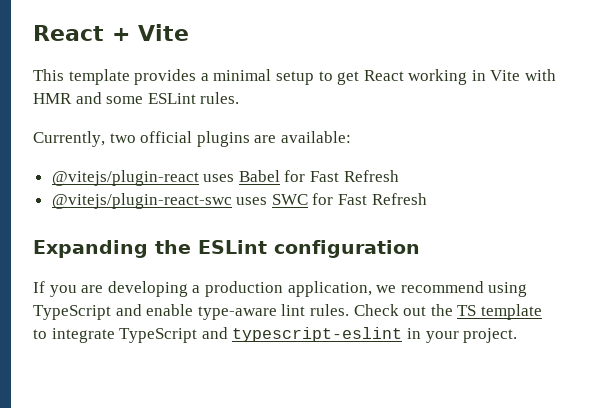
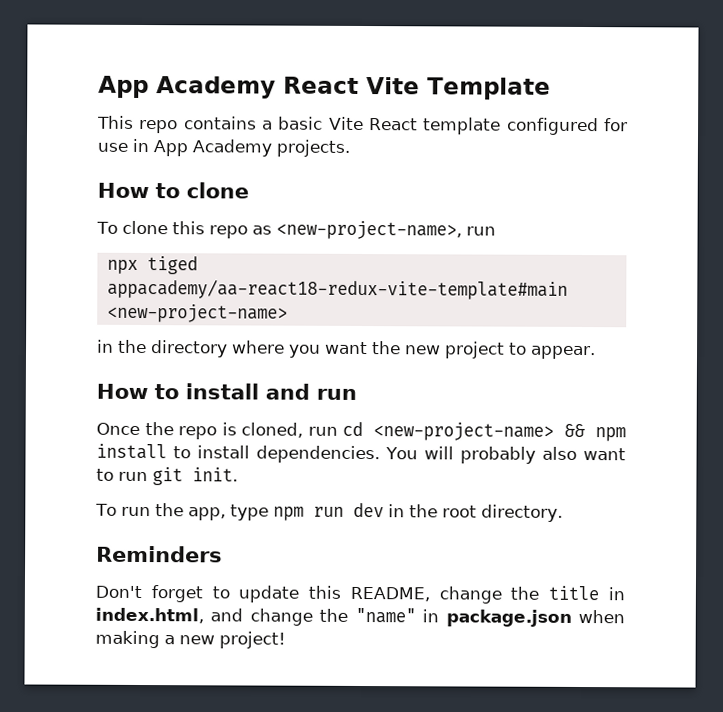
[33,24,189,41] React + Vite -> [98,75,551,100] App Academy React Vite Template
[68,69,557,85] [33,92,240,104] [33,131,351,147] [51,170,399,186] [51,193,427,209] [33,240,420,258] [33,281,528,297] [33,304,542,320] [33,327,518,343] template provides a minimal setup to get React working in Vite with HMR and some ESLint rules. // Currently, two official plugins are available: // @vitejs/plugin-react uses Babel for Fast Refresh // @vitejs/plugin-react-swc uses SWC for Fast Refresh // Expanding the ESLint configuration // If you are developing a production application, we recommend using TypeScript and enable type-aware lint rules. Check out the TS template to integrate TypeScript and typescript-eslint in your project. -> [139,116,628,136] [97,138,350,157] [97,182,249,199] [96,220,496,240] [106,256,198,275] [106,278,568,300] [106,303,288,323] [97,339,596,360] [96,383,357,400] [96,421,626,442] [96,443,626,464] [96,467,238,486] [95,502,563,522] [96,545,223,563] [95,585,625,604] [95,607,625,627] [95,630,286,649] repo contains a basic Vite React template configured for use in App Academy projects. // How to clone // To clone this repo as <new-project-name>, run // npx tiged appacademy/aa-react18-redux-vite-template#main <new-project-name> // in the directory where you want the new project to appear. // How to install and run // Once the repo is cloned, run cd <new-project-name> && npm install to install dependencies. You will probably also want to run git init. // To run the app, type npm run dev in the root directory. // Reminders // Don't forget to update this README, change the title in index.html, and change the "name" in package.json when making a new project!

